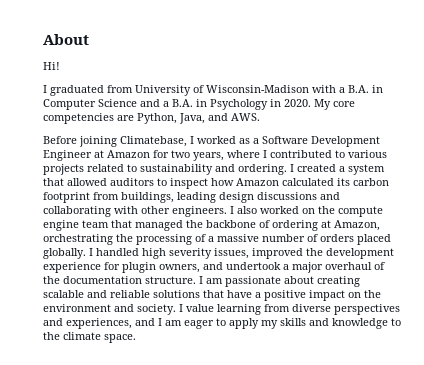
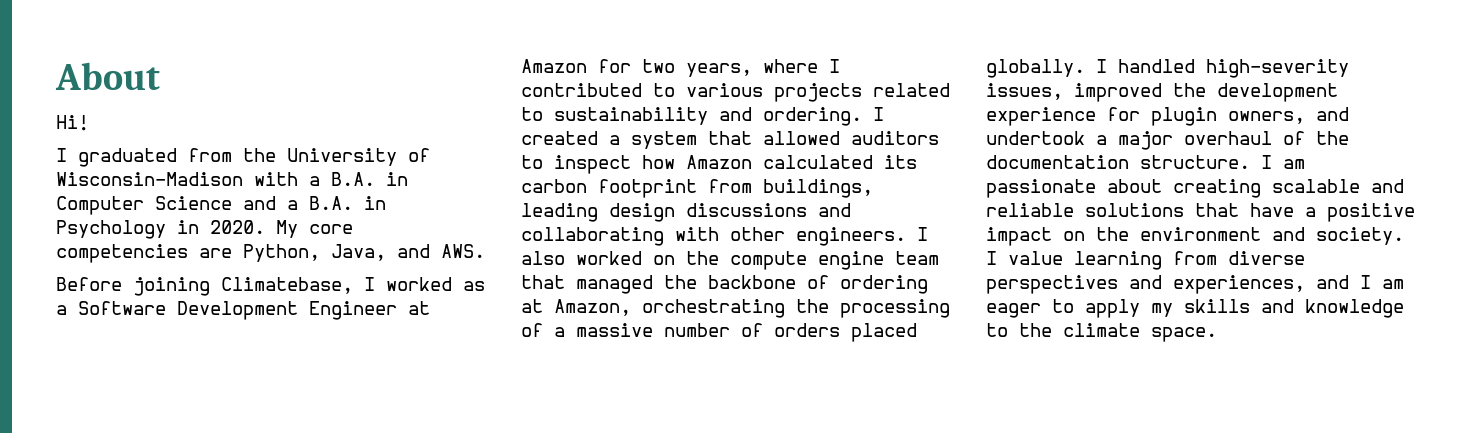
(133, 89) none -> [243,148,276,162] the
[142,248,212,259] high severity -> [1206,59,1349,78] high-severity

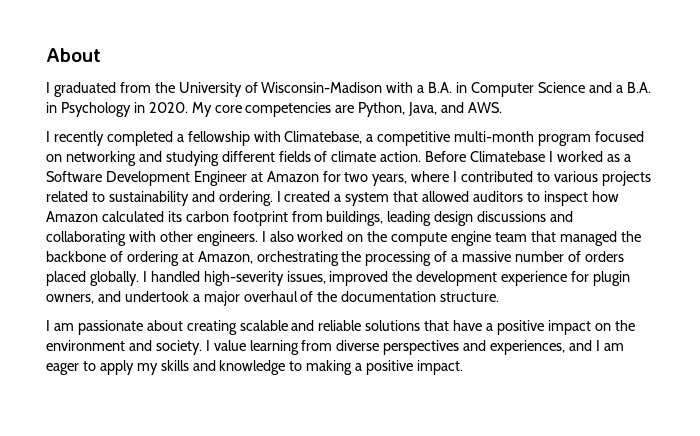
[56,115,89,131] // Hi! -> (101, 55) none
[56,277,353,296] Before joining Climatebase, -> [46,131,645,146] [46,151,546,166] I recently completed a fellowship with Climatebase, a competitive multi-month program focused on networking and studying different fields of climate action. Before Climatebase
(1250, 162) none -> (500, 297) //
[1019,323,1217,342] the climate space. -> [306,360,464,375] making a positive impact.

